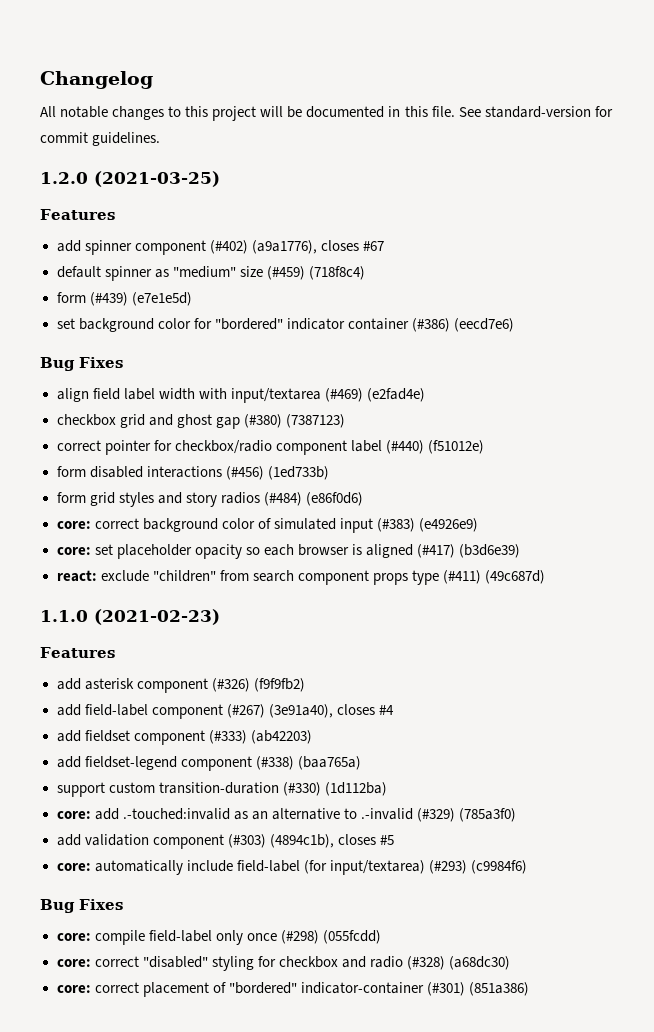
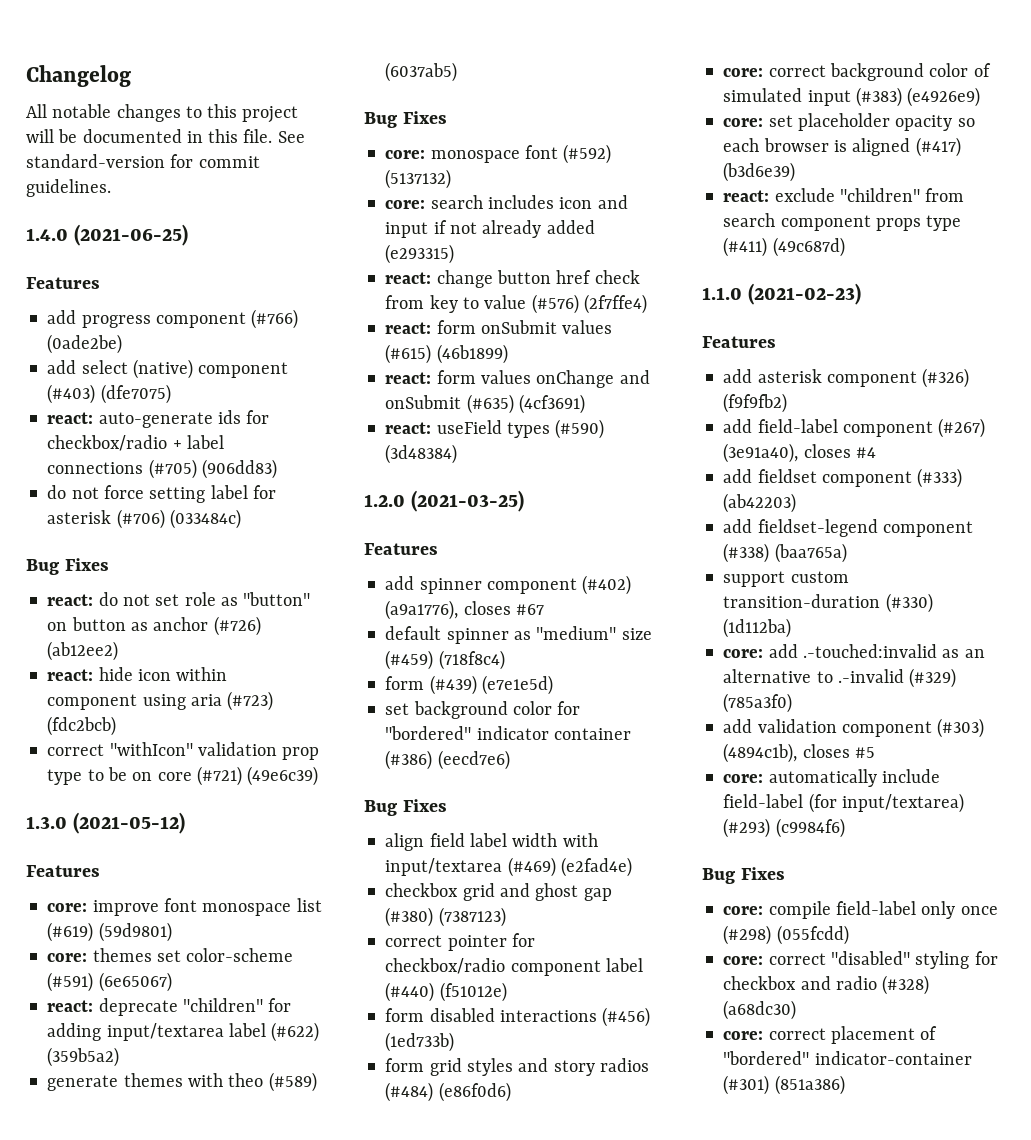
(161, 139) none -> [26,224,189,246] [26,277,100,289] [47,309,299,329] [47,334,123,354] [47,359,289,379] [47,384,171,404] [47,410,270,428] [47,435,224,451] [47,459,277,479] [47,485,276,503] [47,509,241,529] [26,558,109,575] [47,592,311,606] [47,616,261,636] [47,641,119,661] [47,667,228,681] [47,691,274,711] [47,716,117,736] [47,742,320,760] [47,766,319,786] [26,812,186,834] [26,865,100,877] [47,898,322,916] [47,922,172,942] [47,948,294,962] [47,972,172,992] [47,998,292,1016] [47,1022,320,1042] [47,1047,120,1067] [47,1072,317,1092] [385,62,458,82] [364,111,447,128] [385,144,612,164] [385,169,452,189] [385,195,628,209] [385,220,595,238] [385,244,455,264] [385,270,640,288] [385,294,647,314] [385,320,613,334] [385,344,508,364] [385,370,650,388] [385,394,585,414] [385,419,605,439] [385,444,458,464] // 1.4.0 (2021-06-25) // Features // add progress component (#766) (0ade2be) // add select (native) component (#403) (dfe7075) // react: auto-generate ids for checkbox/radio + label connections (#705) (906dd83) // do not force setting label for asterisk (#706) (033484c) // Bug Fixes // react: do not set role as "button" on button as anchor (#726) (ab12ee2) // react: hide icon within component using aria (#723) (fdc2bcb) // correct "withIcon" validation prop type to be on core (#721) (49e6c39) // 1.3.0 (2021-05-12) // Features // core: improve font monospace list (#619) (59d9801) // core: themes set color-scheme (#591) (6e65067) // react: deprecate "children" for adding input/textarea label (#622) (359b5a2) // generate themes with theo (#589) (6037ab5) // Bug Fixes // core: monospace font (#592) (5137132) // core: search includes icon and input if not already added (e293315) // react: change button href check from key to value (#576) (2f7ffe4) // react: form onSubmit values (#615) (46b1899) // react: form values onChange and onSubmit (#635) (4cf3691) // react: useField types (#590) (3d48384)

